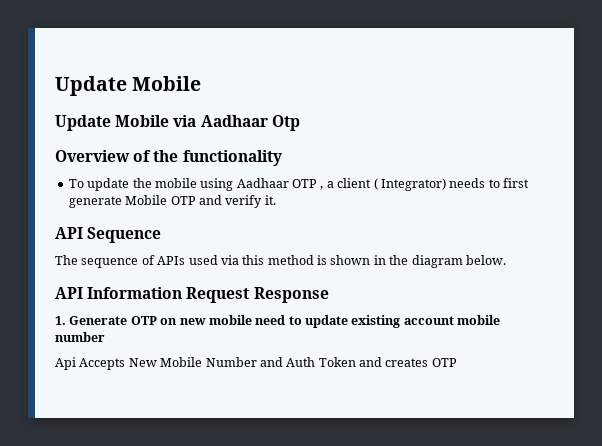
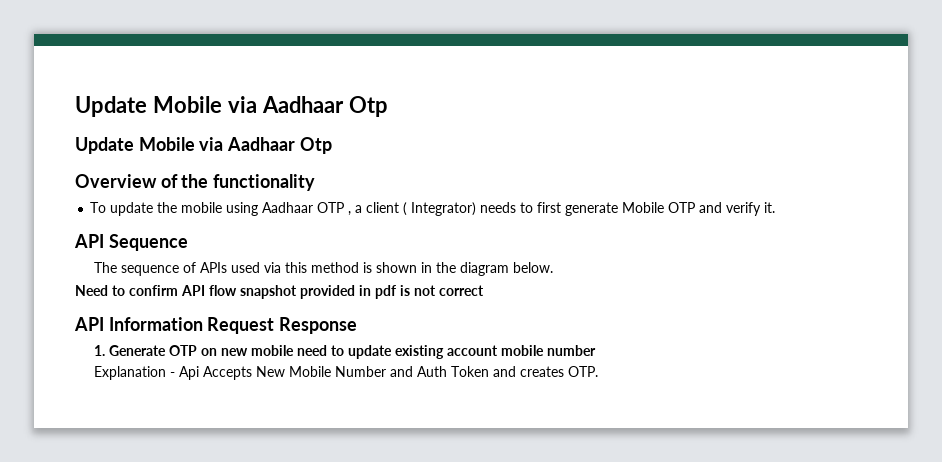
[55,76,202,96] Update Mobile -> [75,96,388,117] Update Mobile via Aadhaar Otp
(506, 260) none -> [75,285,484,299] // Need to confirm API flow snapshot provided in pdf is not correct
(105, 337) none -> [94,366,176,380] Explanation -
[431,358,457,367] OTP -> [568,366,599,377] OTP.

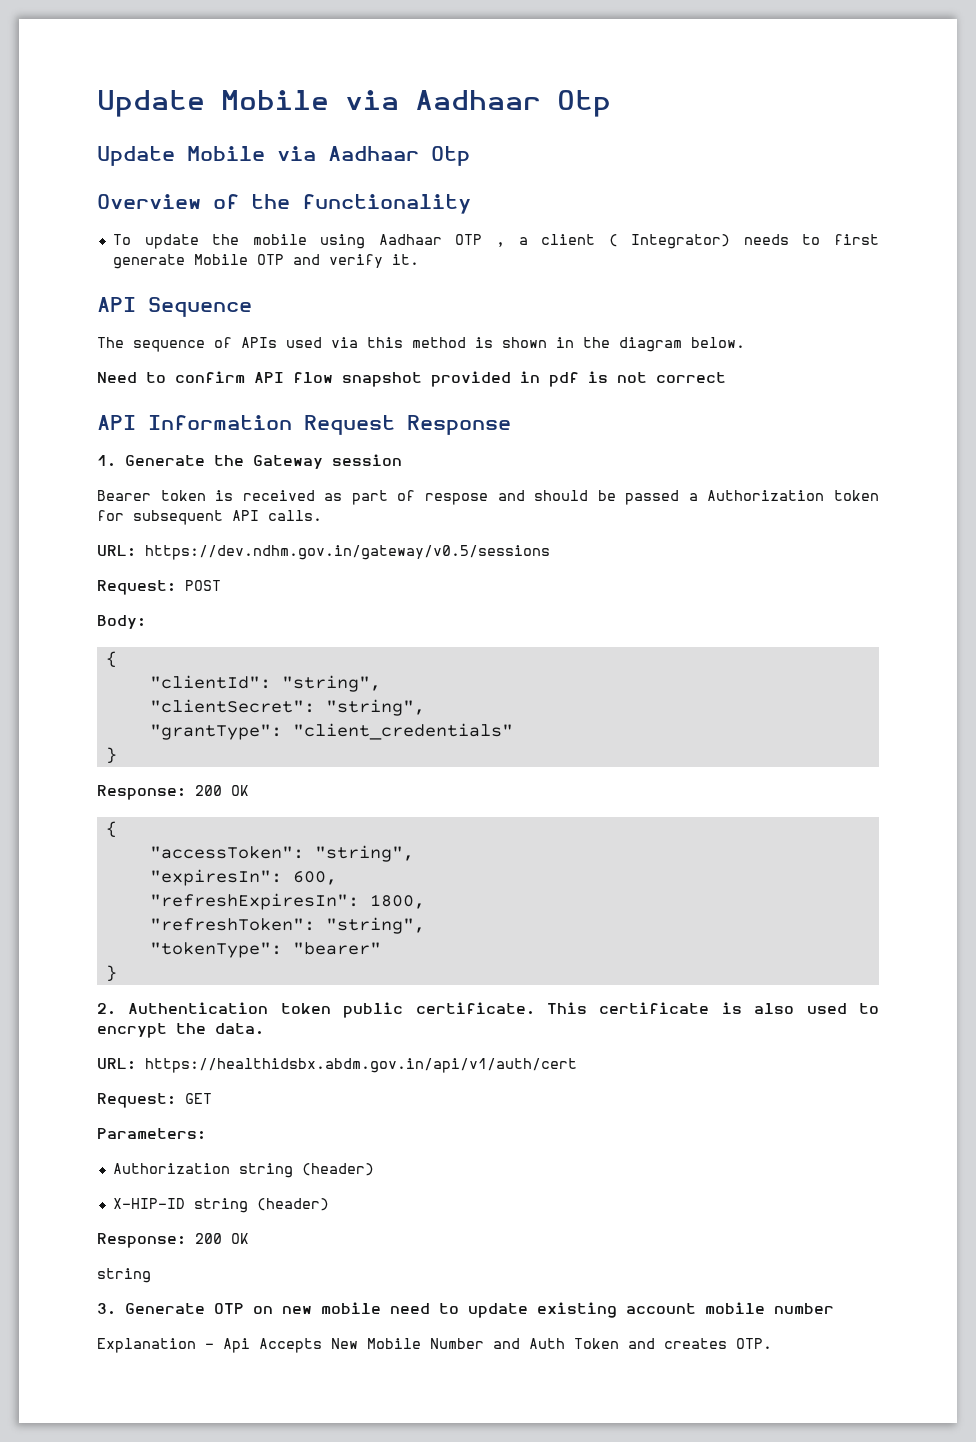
(167, 350) none -> [214,454,402,469] [97,490,879,505] [97,510,322,525] [97,545,550,560] [97,580,221,595] [97,615,146,629] [105,651,117,668] [149,675,381,692] [149,699,425,716] [149,723,513,740] [105,747,117,764] [97,785,249,800] [105,821,117,838] [149,845,414,862] [149,869,337,886] [149,893,425,910] [149,917,425,934] [149,942,381,958] [105,965,117,982] [97,1002,879,1018] [97,1023,264,1038] [97,1058,577,1073] [97,1093,212,1108] [97,1128,206,1140] [112,1163,374,1178] [112,1198,329,1213] [97,1233,249,1248] [97,1268,151,1283] [97,1303,205,1315] the Gateway session // Bearer token is received as part of respose and should be passed a Authorization token for subsequent API calls. // URL: https://dev.ndhm.gov.in/gateway/v0.5/sessions // Request: POST // Body: // { // "clientId": "string", // "clientSecret": "string", // "grantType": "client_credentials" // } // Response: 200 OK // { // "accessToken": "string", // "expiresIn": 600, // "refreshExpiresIn": 1800, // "refreshToken": "string", // "tokenType": "bearer" // } // 2. Authentication token public certificate. This certificate is also used to encrypt the data. // URL: https://healthidsbx.abdm.gov.in/api/v1/auth/cert // Request: GET // Parameters: // Authorization string (header) // X-HIP-ID string (header) // Response: 200 OK // string // 3. Generate

